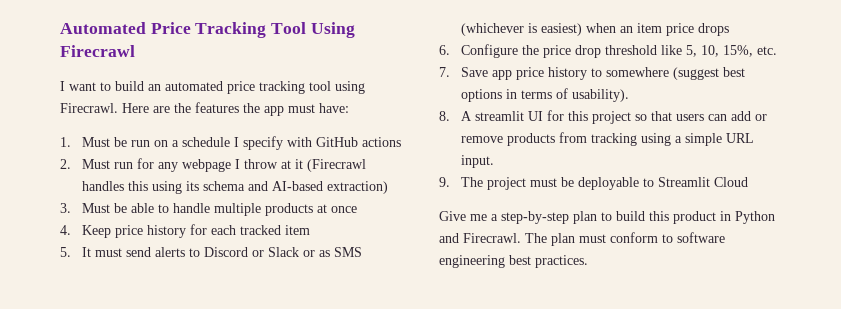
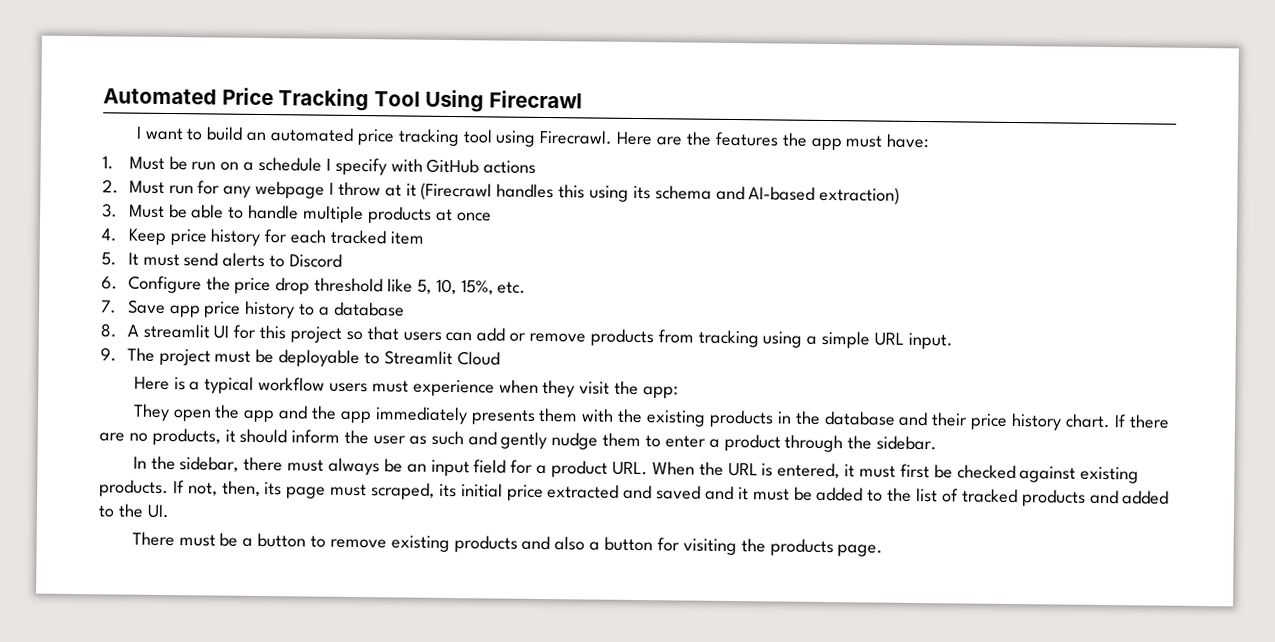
[251,247,362,257] [460,23,729,36] or Slack or as SMS (whichever is easiest) when an item price drops -> (342, 260) none
[605,67,745,80] [460,88,629,102] somewhere (suggest best options in terms of usability). -> [318,301,405,317] a database
[439,211,775,224] [439,232,725,246] [439,255,588,268] Give me a step-by-step plan to build this product in Python and Firecrawl. The plan must conform to software engineering best practices. -> [133,376,680,399] [132,403,1170,431] [99,427,938,453] [132,455,1140,484] [99,479,1170,507] [98,503,170,519] [131,531,884,557] Here is a typical workflow users must experience when they visit the app: // They open the app and the app immediately presents them with the existing products in the database and their price history chart. If there are no products, it should inform the user as such and gently nudge them to enter a product through the sidebar. // In the sidebar, there must always be an input field for a product URL. When the URL is entered, it must first be checked against existing products. If not, then, its page must scraped, its initial price extracted and saved and it must be added to the list of tracked products and added to the UI. // There must be a button to remove existing products and also a button for visiting the products page.

